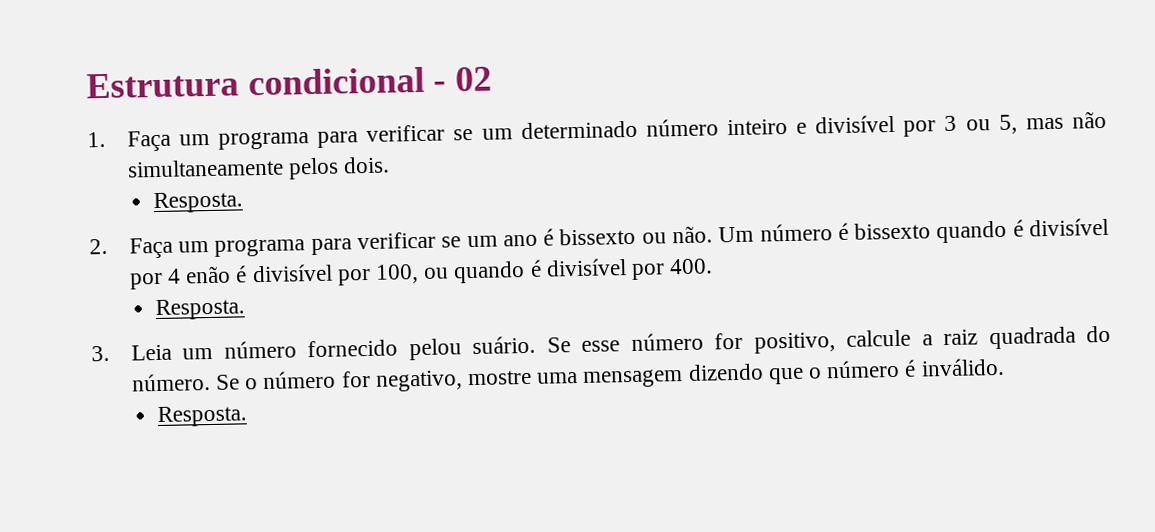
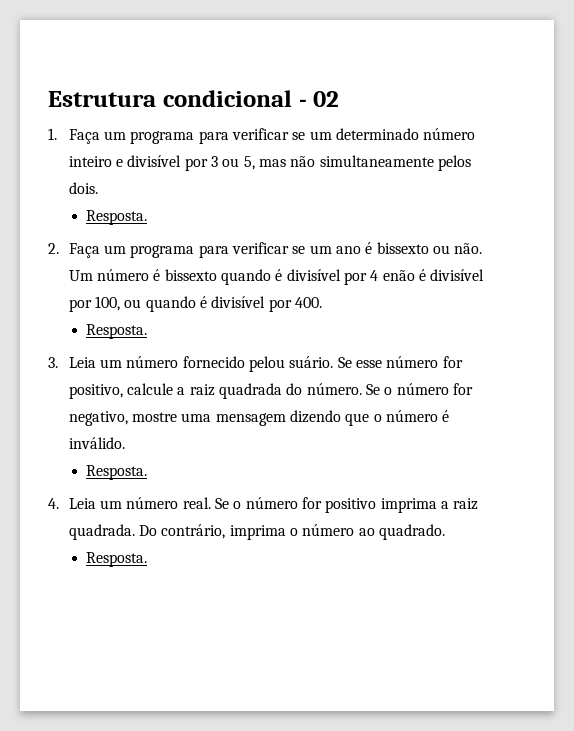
(248, 416) none -> [48,497,479,513] [68,524,445,540] [86,552,148,567] // 4. Leia um número real. Se o número for positivo imprima a raiz quadrada. Do contrário, imprima o número ao quadrado. // Resposta.

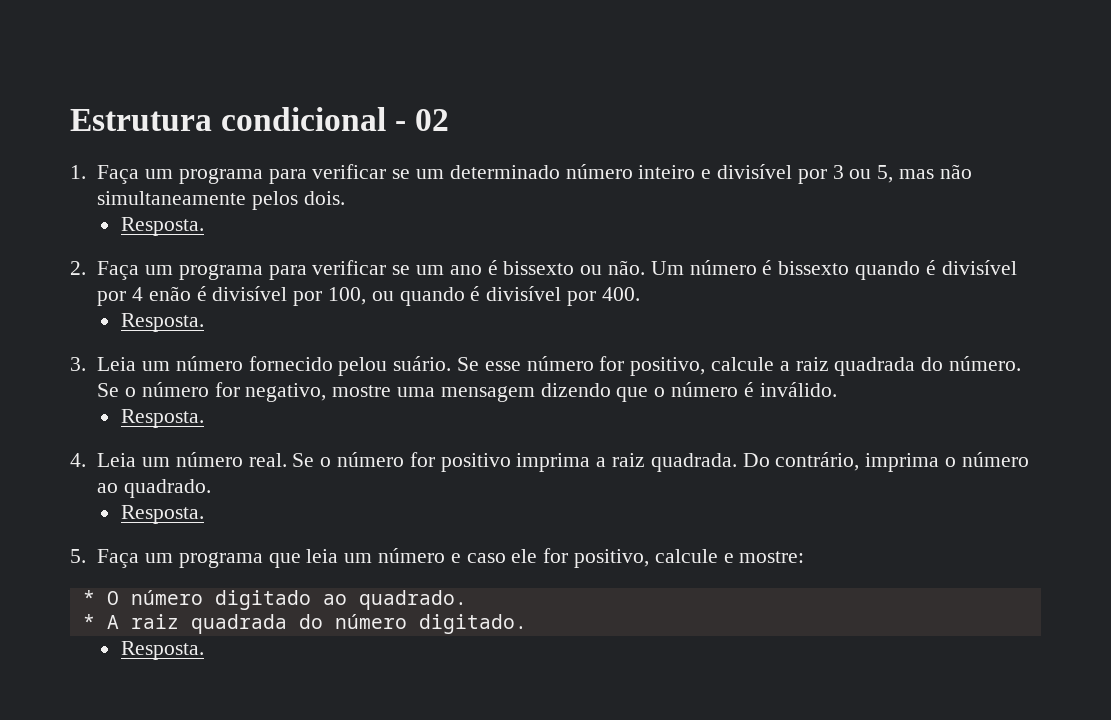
(148, 559) none -> [70,548,805,568] [82,590,467,610] [82,614,527,634] [120,641,204,660] // 5. Faça um programa que leia um número e caso ele for positivo, calcule e mostre: // * O número digitado ao quadrado. // * A raiz quadrada do número digitado. // Resposta.

